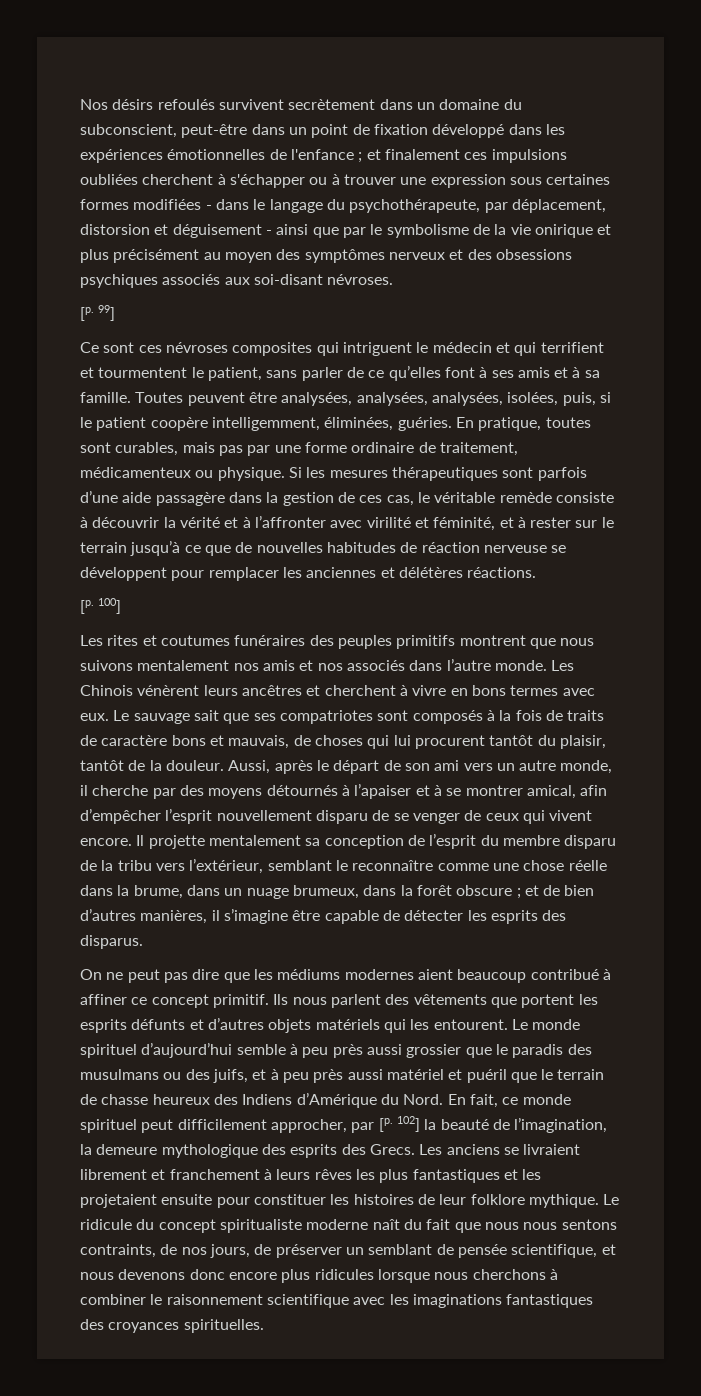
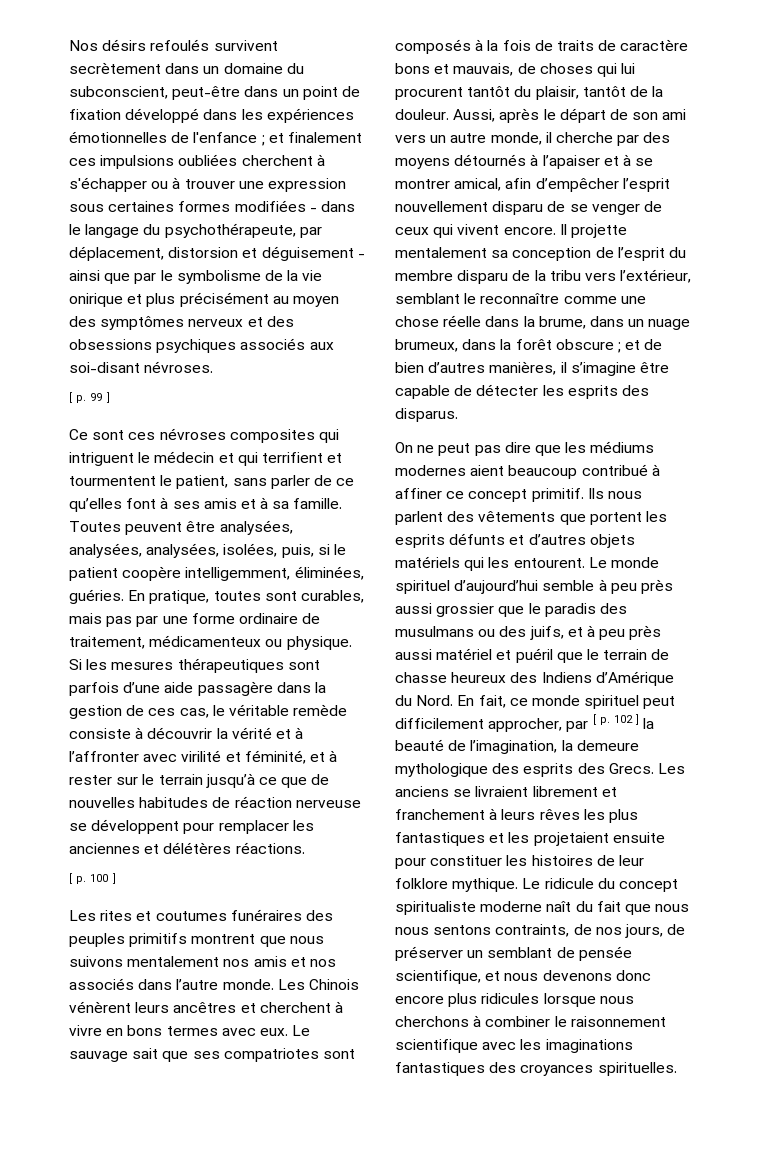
[80,305,116,321] [p. 99] -> [69,392,110,403] [ p. 99 ]
[80,598,122,614] [p. 100] -> [69,873,116,884] [ p. 100 ]
[378,1116,420,1132] [p. 102] -> [592,714,640,725] [ p. 102 ]

